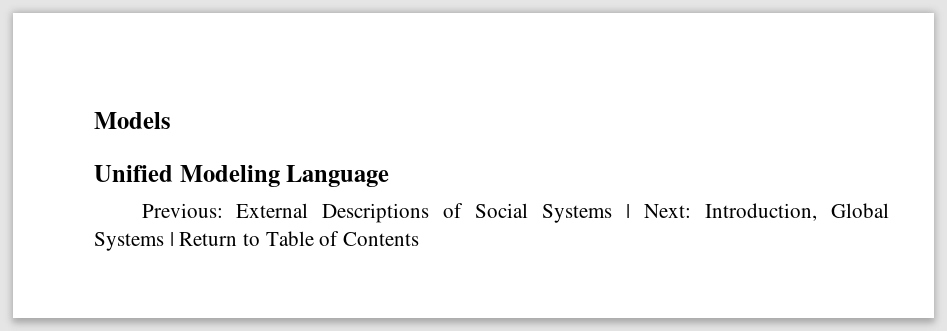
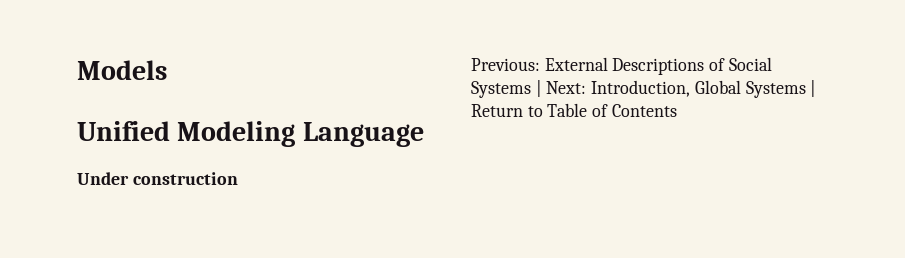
(390, 176) none -> [77,172,238,185] // Under construction

